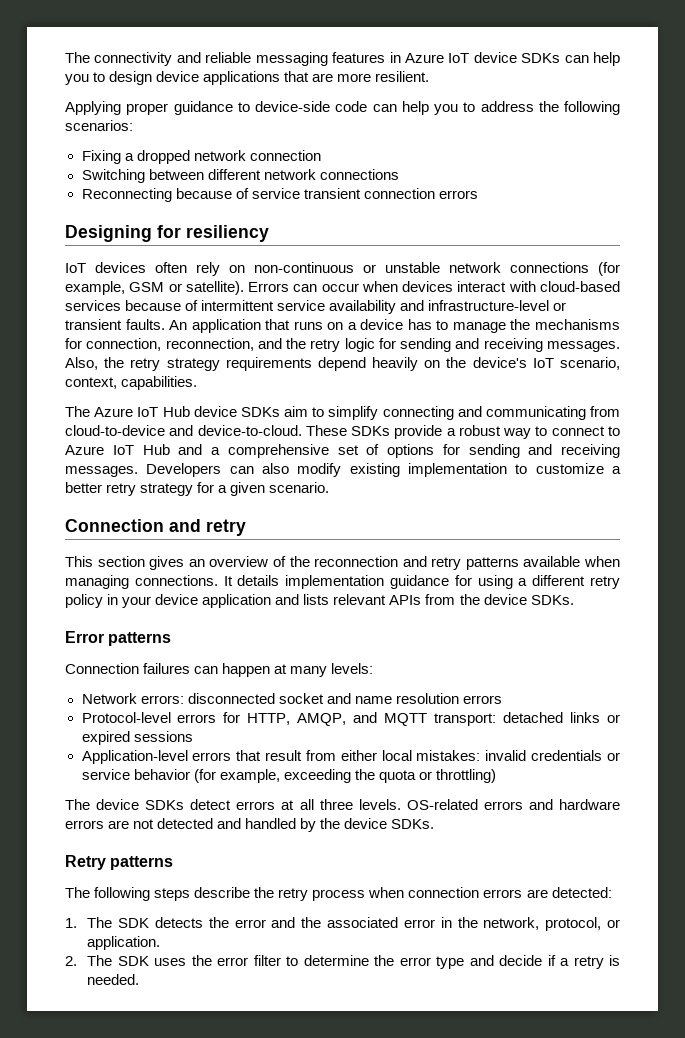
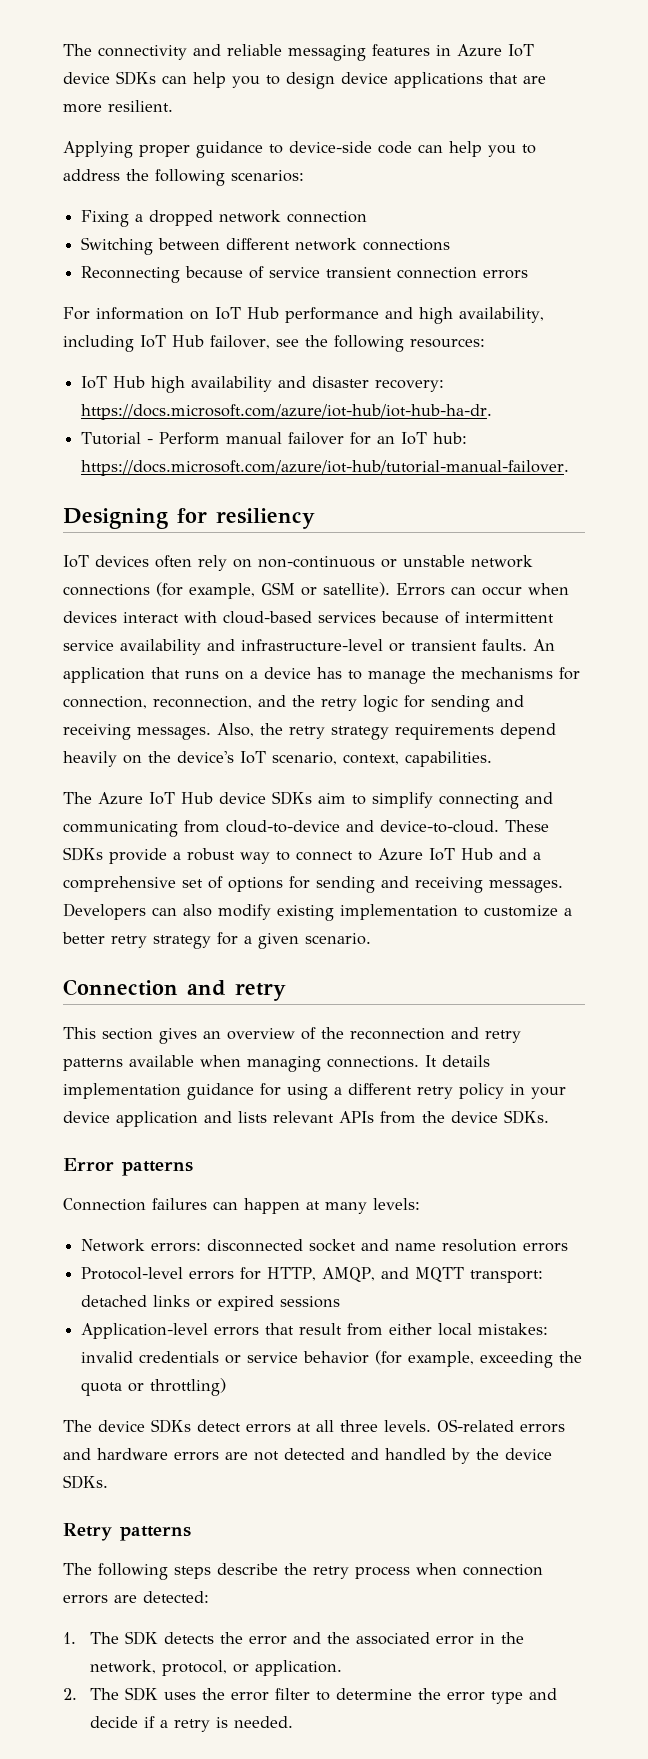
(478, 194) none -> [63,307,544,324] [63,335,485,352] [81,376,445,393] [81,404,493,420] [81,432,468,445] [81,460,570,476] // For information on IoT Hub performance and high availability, including IoT Hub failover, see the following resources: // IoT Hub high availability and disaster recovery: https://docs.microsoft.com/azure/iot-hub/iot-hub-ha-dr. // Tutorial - Perform manual failover for an IoT hub: https://docs.microsoft.com/azure/iot-hub/tutorial-manual-failover.

